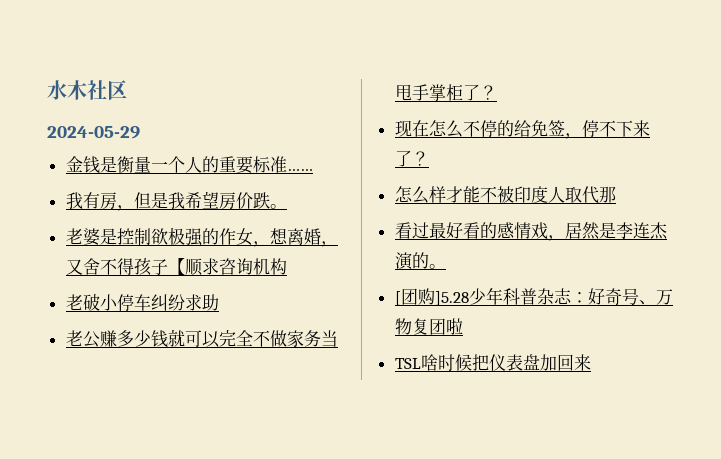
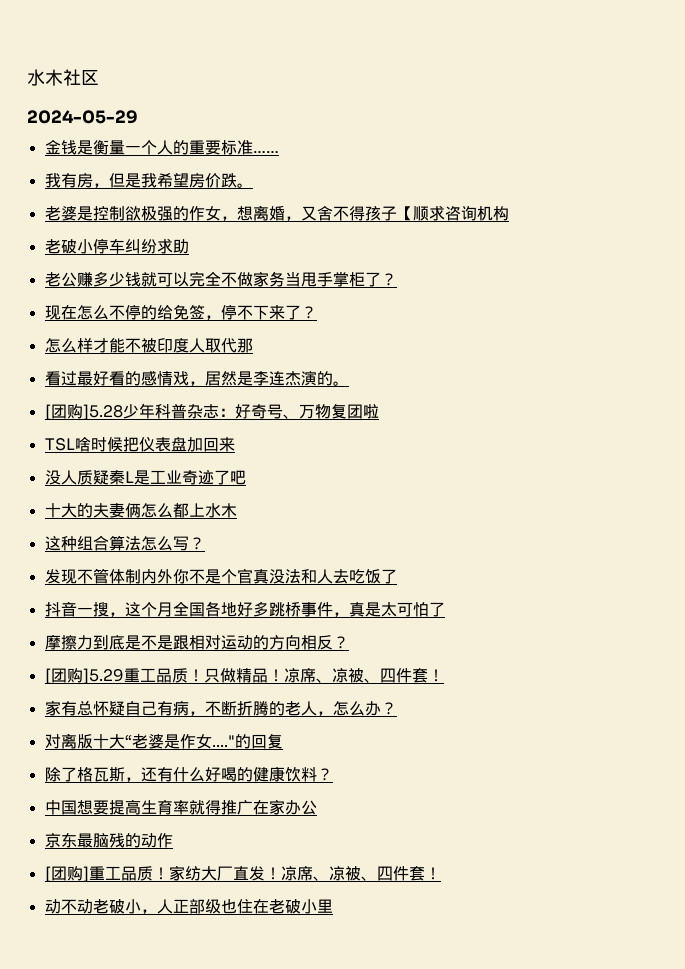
(591, 362) none -> [44,469,246,485] [44,503,237,518] [44,535,205,551] [44,568,397,584] [44,601,445,617] [44,634,349,650] [44,668,444,684] [44,700,397,716] [44,733,283,749] [44,766,333,782] [44,799,317,815] [44,833,173,848] [44,865,441,882] [44,899,333,914] // 没人质疑秦L是工业奇迹了吧 // 十大的夫妻俩怎么都上水木 // 这种组合算法怎么写？ // 发现不管体制内外你不是个官真没法和人去吃饭了 // 抖音一搜，这个月全国各地好多跳桥事件，真是太可怕了 // 摩擦力到底是不是跟相对运动的方向相反？ // [团购]5.29重工品质！只做精品！凉席、凉被、四件套！ // 家有总怀疑自己有病，不断折腾的老人，怎么办？ // 对离版十大“老婆是作女...."的回复 // 除了格瓦斯，还有什么好喝的健康饮料？ // 中国想要提高生育率就得推广在家办公 // 京东最脑残的动作 // [团购]重工品质！家纺大厂直发！凉席、凉被、四件套！ // 动不动老破小，人正部级也住在老破小里

